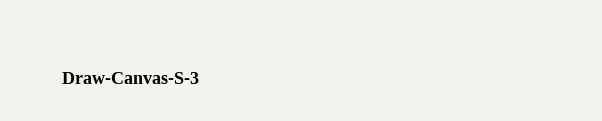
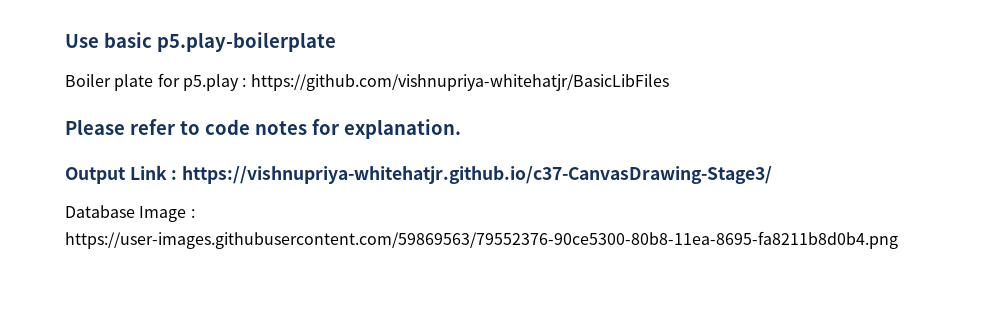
[62,72,199,84] Draw-Canvas-S-3 -> [65,32,336,52] [65,73,669,91] [65,119,461,139] [65,165,773,184] [65,205,195,222] [65,231,898,249] Use basic p5.play-boilerplate // Boiler plate for p5.play : https://github.com/vishnupriya-whitehatjr/BasicLibFiles // Please refer to code notes for explanation. // Output Link : https://vishnupriya-whitehatjr.github.io/c37-CanvasDrawing-Stage3/ // Database Image : https://user-images.githubusercontent.com/59869563/79552376-90ce5300-80b8-11ea-8695-fa8211b8d0b4.png

